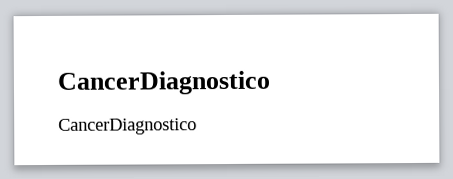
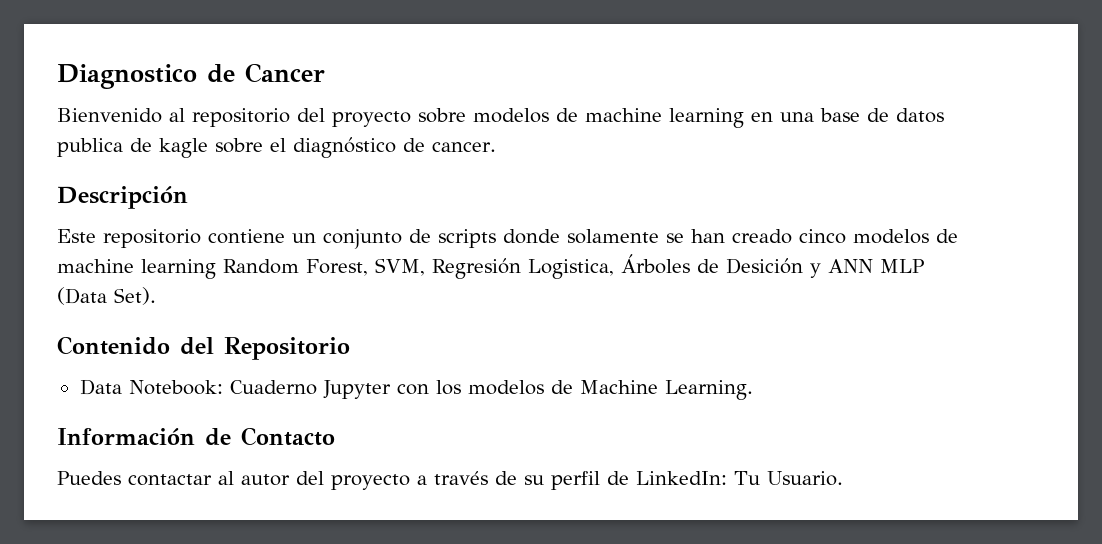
[57,70,271,95] [58,118,197,135] CancerDiagnostico // CancerDiagnostico -> [57,63,325,89] [57,108,944,128] [57,137,496,158] [57,186,188,209] [57,229,958,249] [57,254,924,279] [57,287,156,305] [57,336,350,360] [79,379,753,400] [57,427,335,446] [57,471,843,490] Diagnostico de Cancer // Bienvenido al repositorio del proyecto sobre modelos de machine learning en una base de datos publica de kagle sobre el diagnóstico de cancer. // Descripción // Este repositorio contiene un conjunto de scripts donde solamente se han creado cinco modelos de machine learning Random Forest, SVM, Regresión Logistica, Árboles de Desición y ANN MLP (Data Set). // Contenido del Repositorio // Data Notebook: Cuaderno Jupyter con los modelos de Machine Learning. // Información de Contacto // Puedes contactar al autor del proyecto a través de su perfil de LinkedIn: Tu Usuario.

